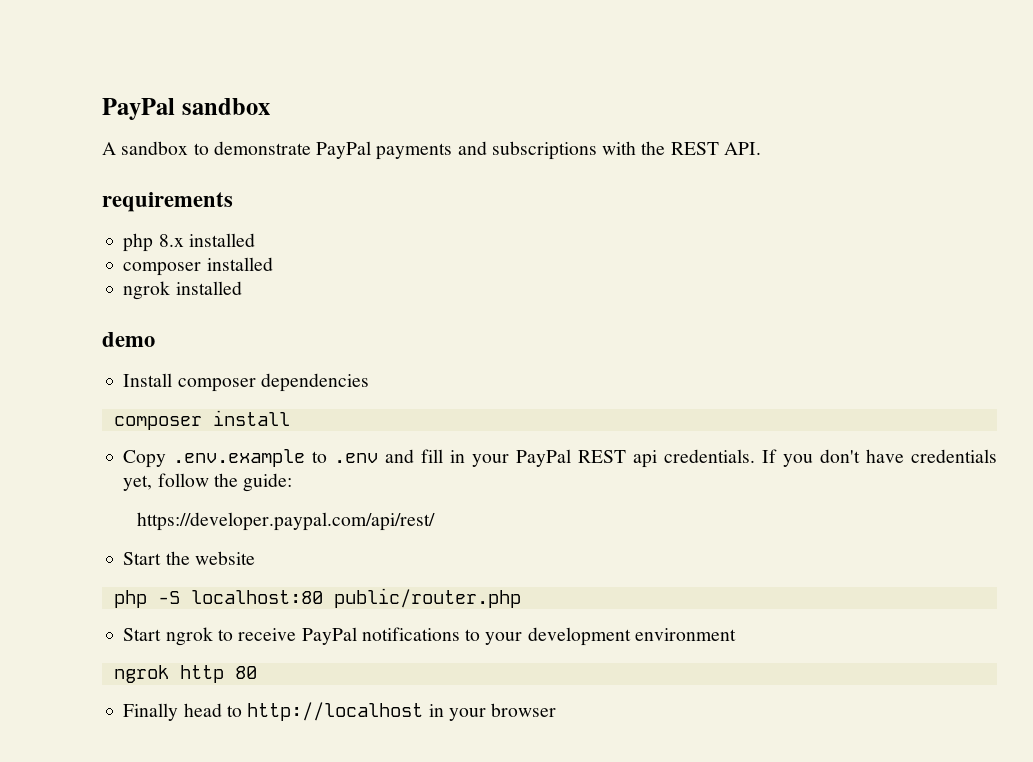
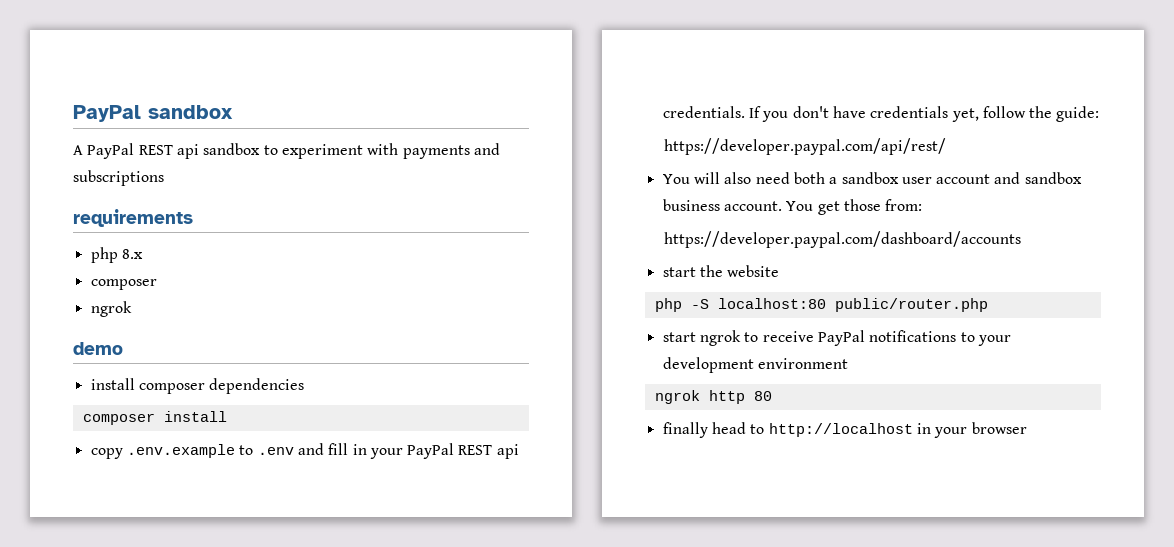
[121,141,372,159] sandbox to demonstrate PayPal -> [87,143,399,159] PayPal REST api sandbox to experiment with
[602,141,761,155] with the REST API. -> (164, 178) none
[188,233,255,247] [123,257,273,276] [123,281,242,300] installed // composer installed // ngrok installed -> [90,279,157,290] [90,301,132,317] // composer // ngrok
[123,373,173,387] Install -> [90,378,135,390] install
[123,450,167,468] Copy -> [90,448,123,459] copy
[123,552,162,565] Start -> [662,172,1082,184] [662,199,923,215] [664,231,1022,248] [662,267,696,277] You will also need both a sandbox user account and sandbox business account. You get those from: // https://developer.paypal.com/dashboard/accounts // start
[123,628,162,641] Start -> [662,332,696,342] start
[123,703,179,721] Finally -> [662,422,708,438] finally

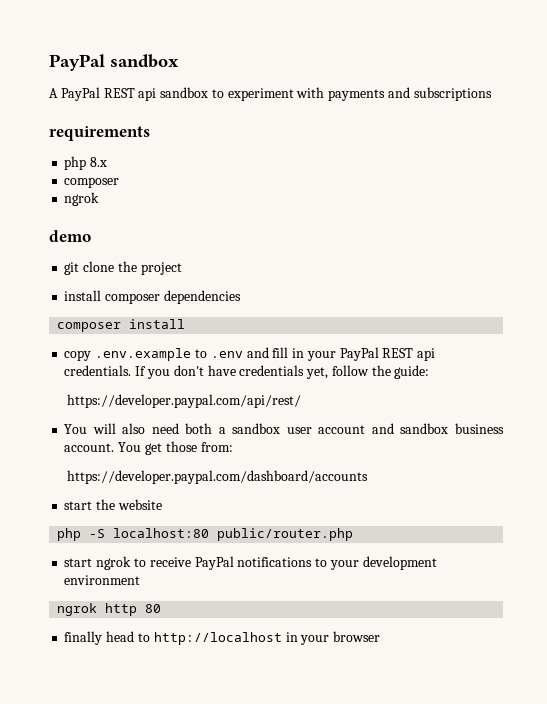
(123, 348) none -> [64,261,182,275] // git clone the project

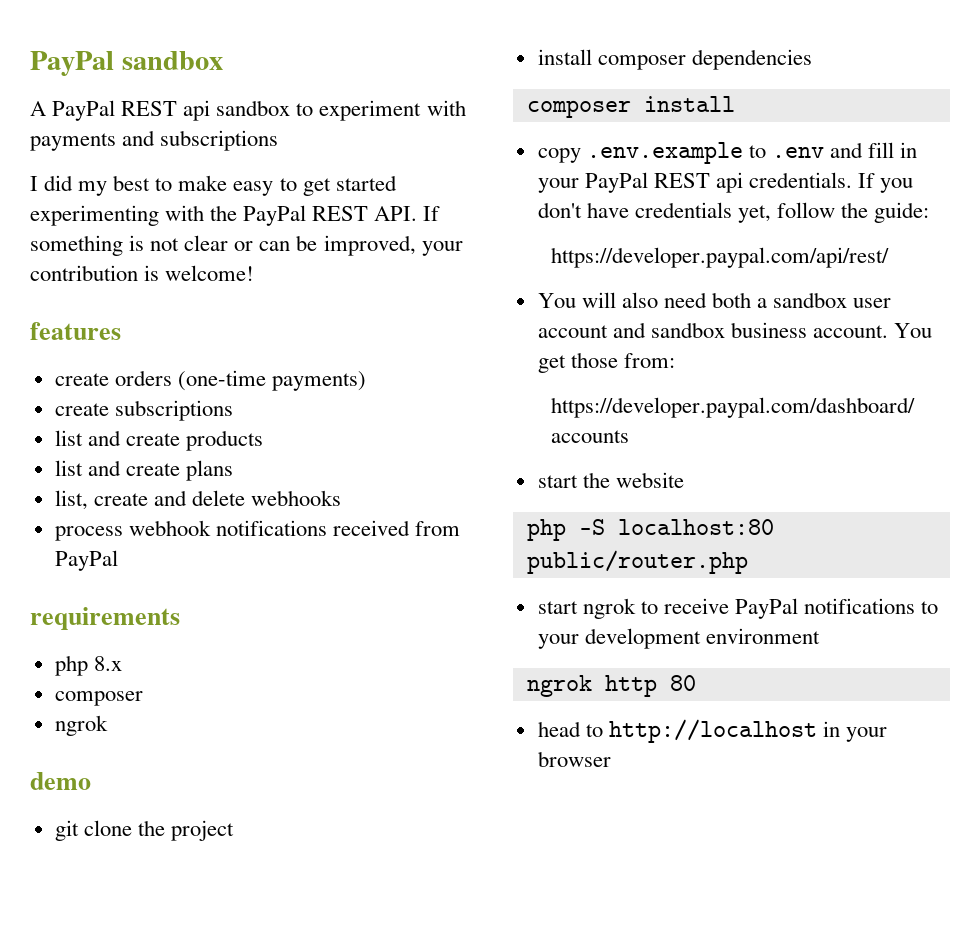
(492, 94) none -> [30,175,397,196] [30,205,441,226] [30,235,463,256] [30,265,255,281] [30,322,121,340] [54,370,366,391] [54,400,233,421] [54,430,263,451] [54,460,233,481] [54,490,342,510] [54,520,461,541] [54,550,118,571] // I did my best to make easy to get started experimenting with the PayPal REST API. If something is not clear or can be improved, your contribution is welcome! // features // create orders (one-time payments) // create subscriptions // list and create products // list and create plans // list, create and delete webhooks // process webhook notifications received from PayPal
[64,631,103,645] finally -> (696, 683) none

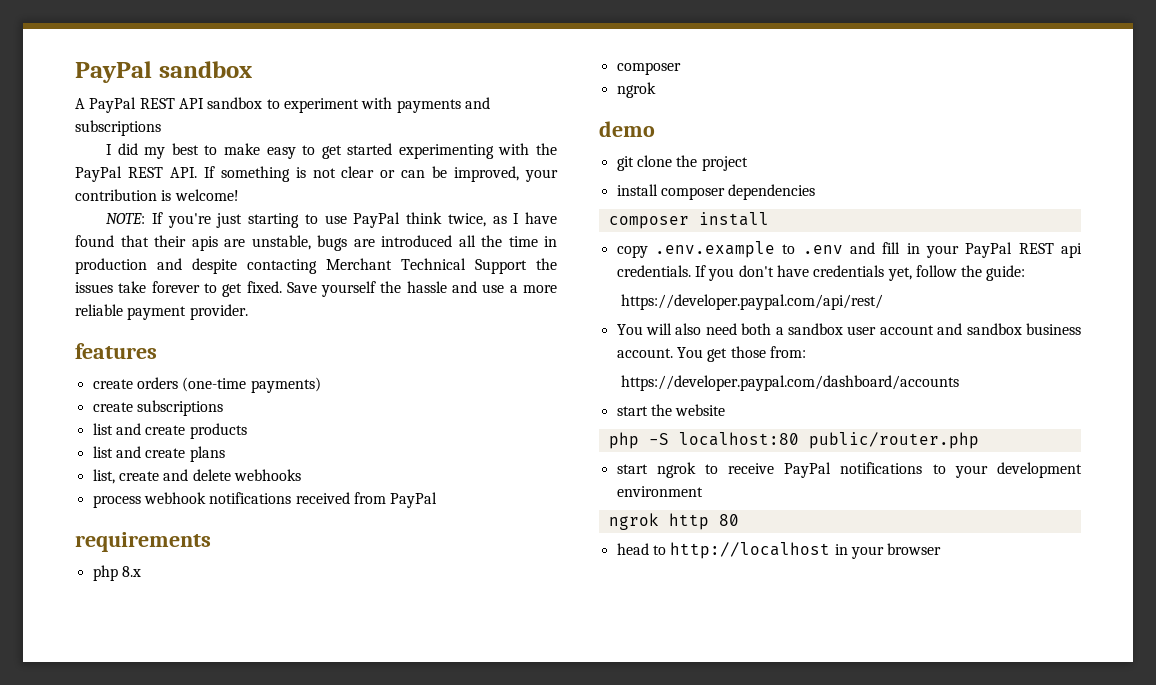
[183,100,211,121] api -> [178,98,204,109] API
(255, 273) none -> [106,212,557,228] [75,235,557,251] [75,258,557,274] [75,281,557,297] [75,304,248,320] // NOTE: If you're just starting to use PayPal think twice, as I have found that their apis are unstable, bugs are introduced all the time in production and despite contacting Merchant Technical Support the issues take forever to get fixed. Save yourself the hassle and use a more reliable payment provider.

